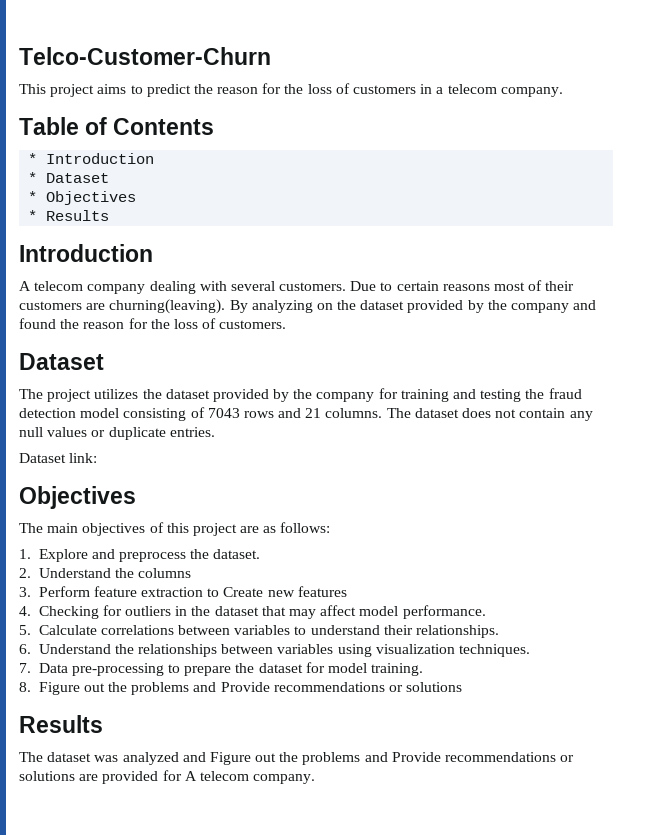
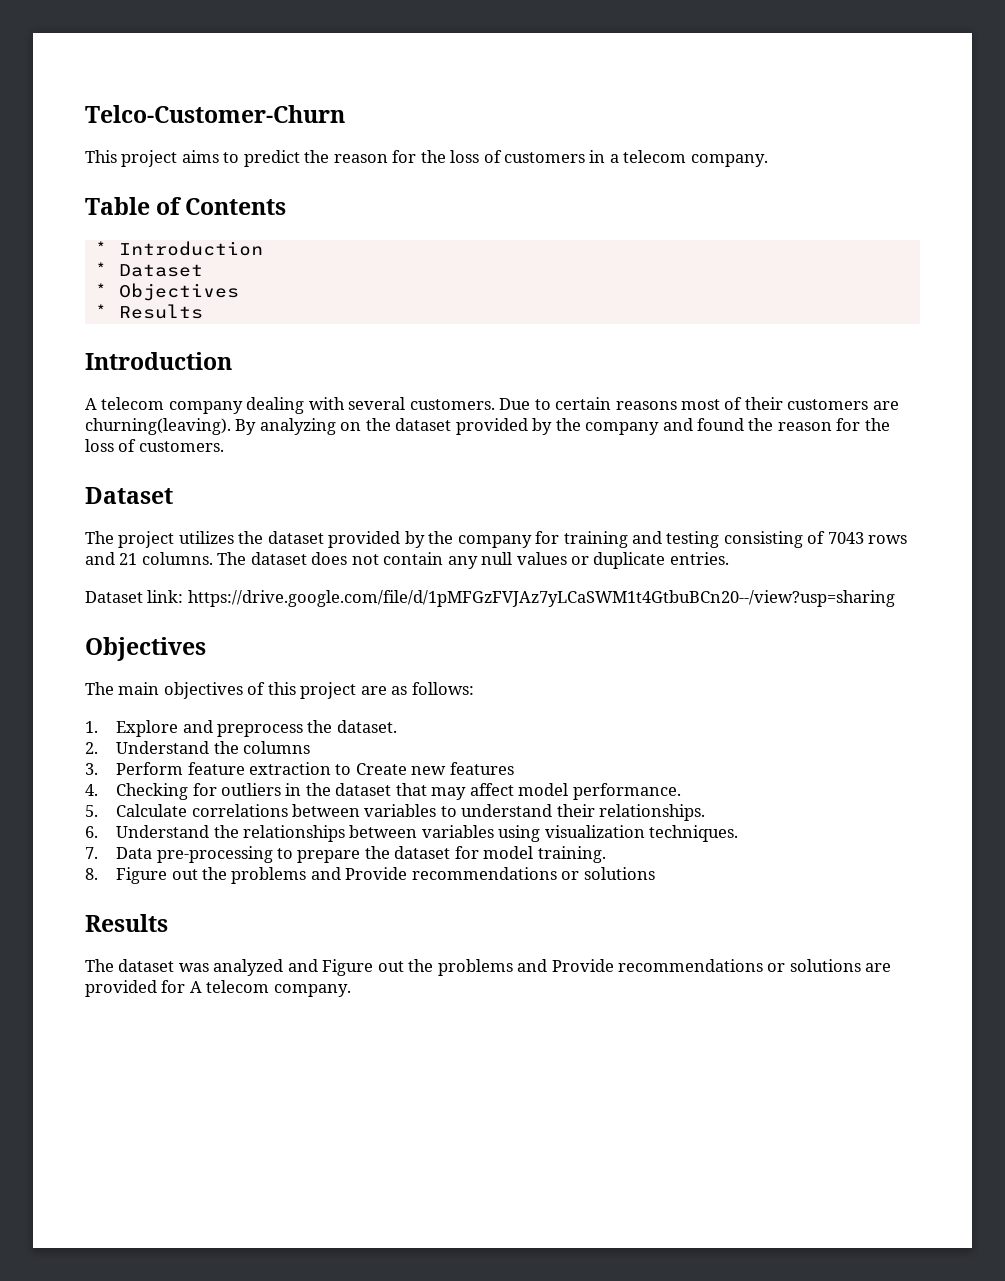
[525,388,582,399] [19,408,120,418] the fraud detection model -> (720, 539) none
(98, 458) none -> [187,590,895,607] https://drive.google.com/file/d/1pMFGzFVJAz7yLCaSWM1t4GtbuBCn20--/view?usp=sharing

